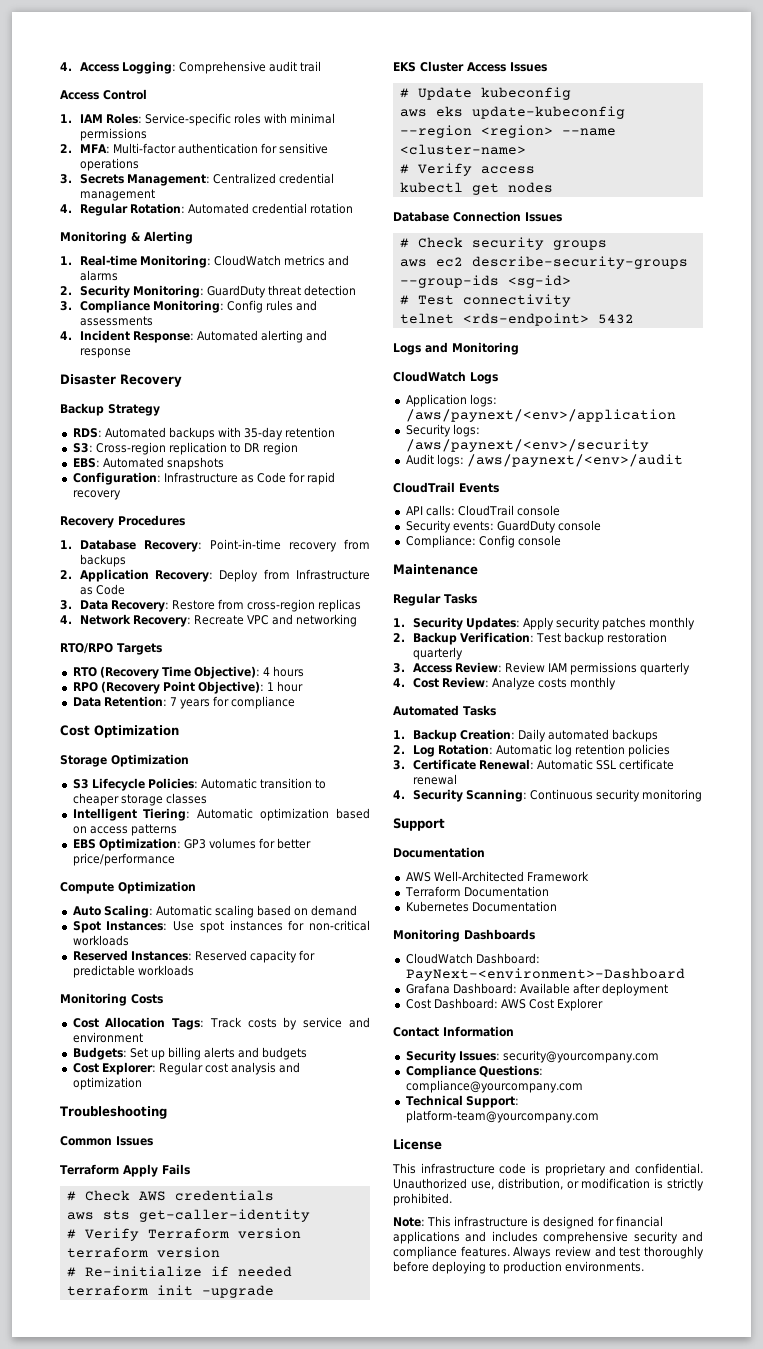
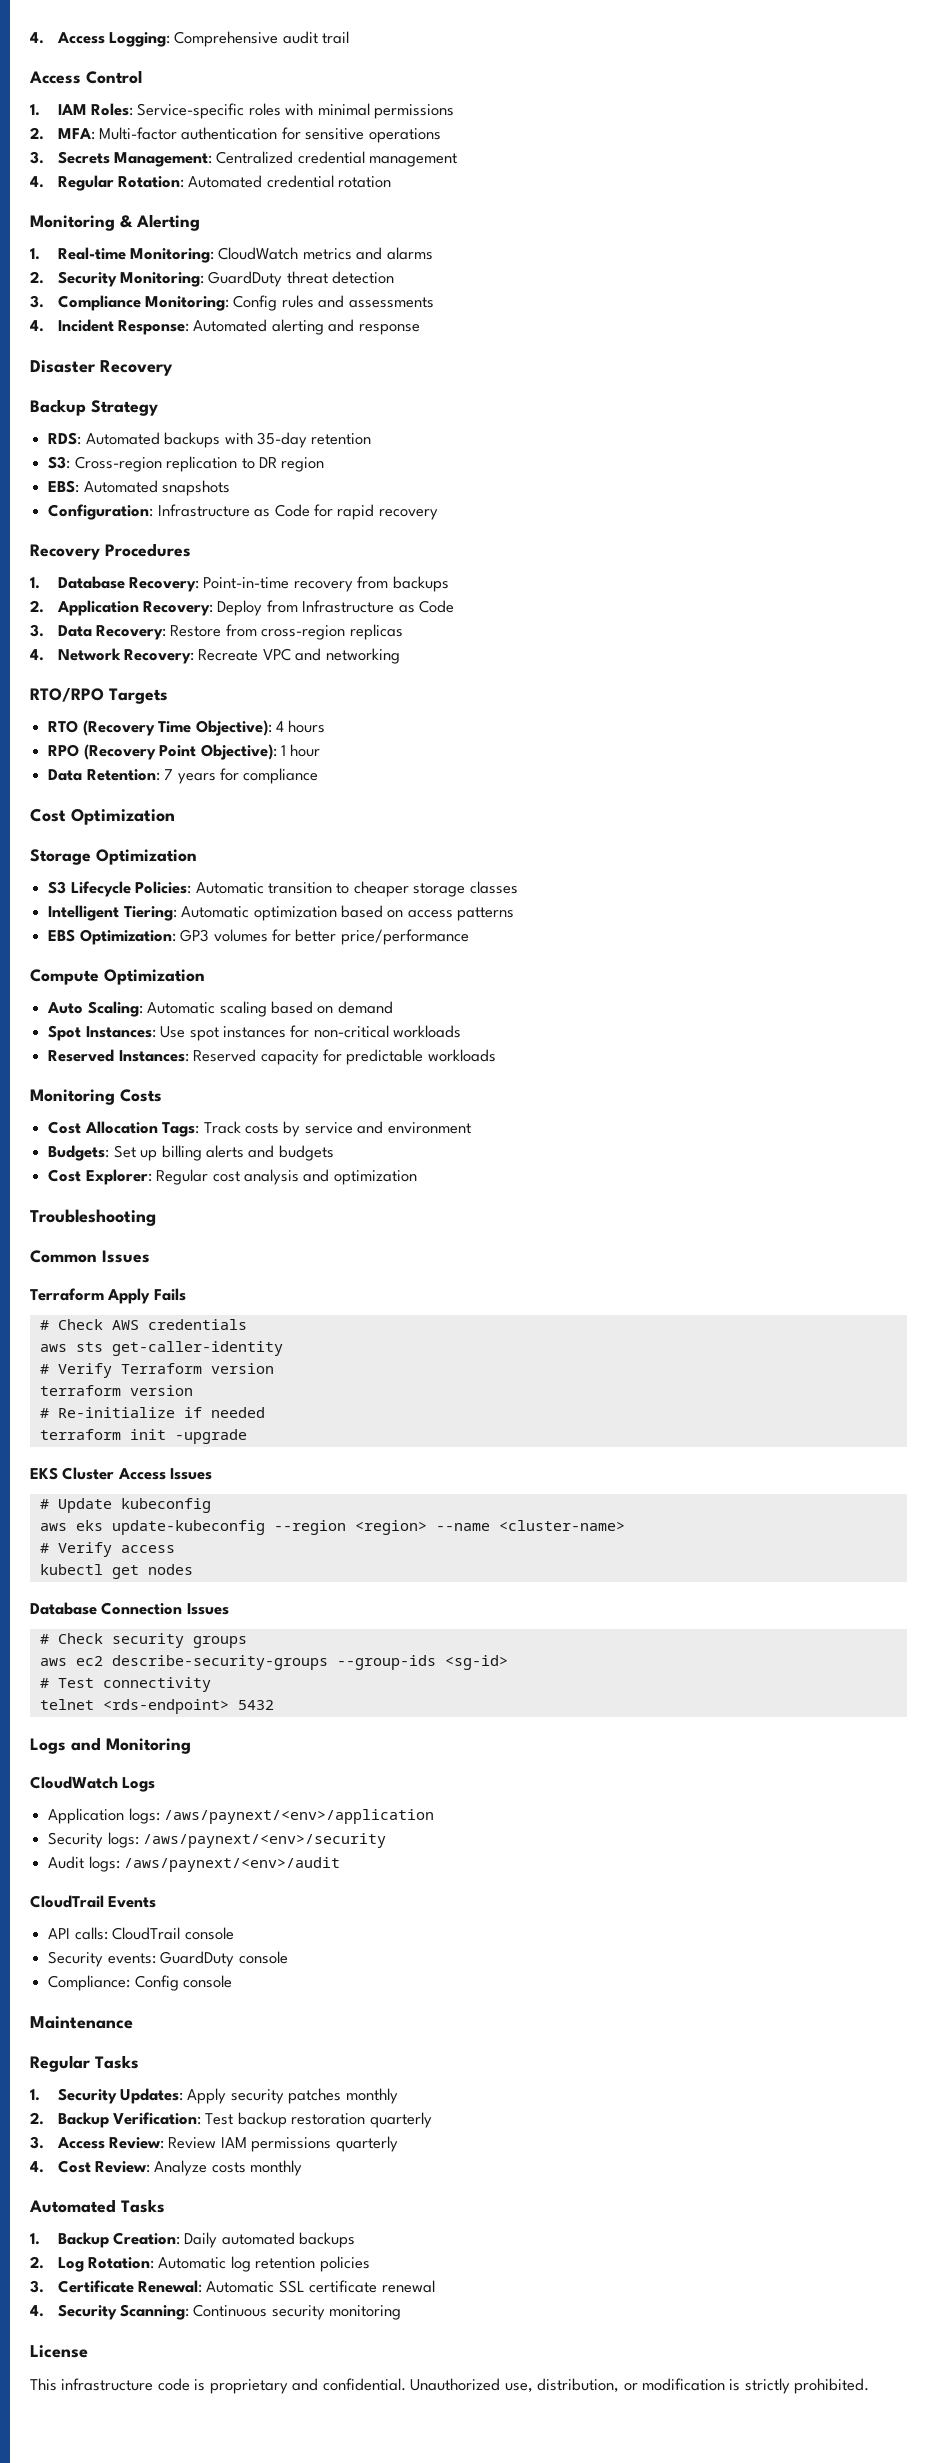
[393,818,445,831] [393,847,485,858] [405,871,589,882] [404,886,549,897] [405,901,557,912] [393,929,535,942] [405,953,540,964] [405,968,685,981] [405,983,669,996] [405,998,604,1011] [393,1026,514,1037] [405,1050,659,1063] [405,1065,543,1078] [405,1080,583,1093] [405,1095,519,1108] [405,1110,599,1123] // Support // Documentation // AWS Well-Architected Framework // Terraform Documentation // Kubernetes Documentation // Monitoring Dashboards // CloudWatch Dashboard: PayNext-<environment>-Dashboard // Grafana Dashboard: Available after deployment // Cost Dashboard: AWS Cost Explorer // Contact Information // Security Issues: security@yourcompany.com // Compliance Questions: compliance@yourcompany.com // Technical Support: platform-team@yourcompany.com -> (402, 2312) none
[393,1216,663,1229] [393,1231,703,1244] [393,1246,704,1259] [393,1261,645,1274] // Note: This infrastructure is designed for financial applications and includes comprehensive security and compliance features. Always review and test thoroughly before deploying to production environments. -> (870, 2386) none

